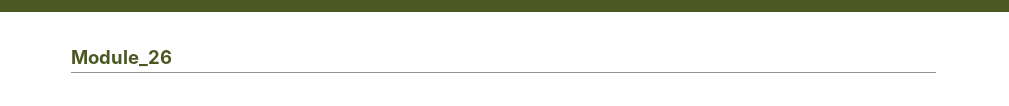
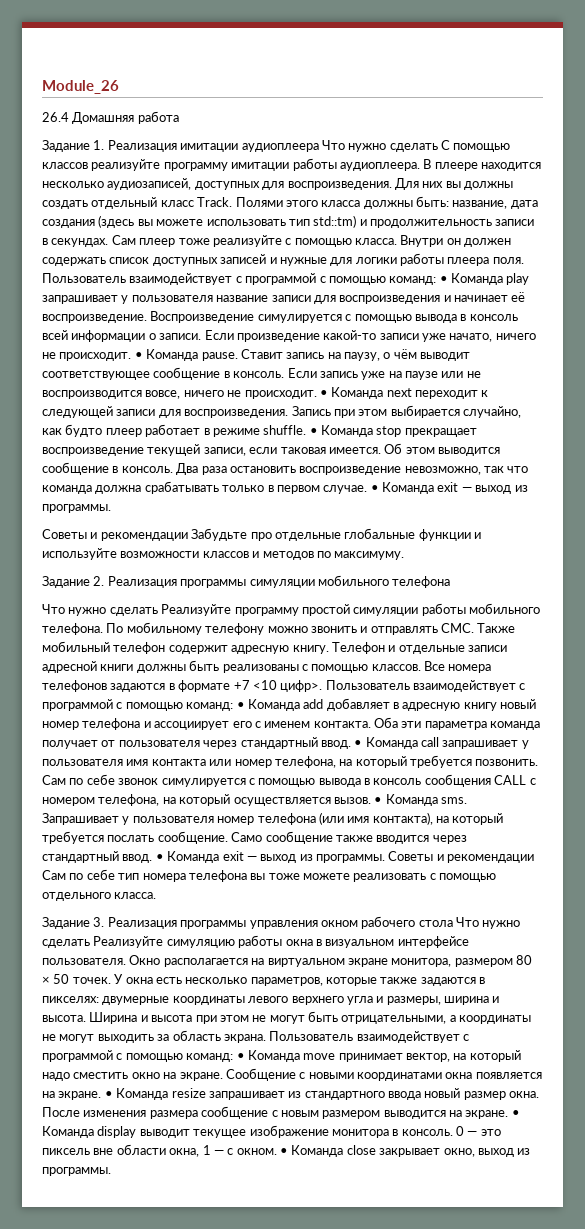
(172, 58) none -> [42,111,179,124] [42,140,511,152] [42,158,541,171] [42,178,513,190] [42,196,538,209] [42,215,535,228] [42,235,512,247] [42,253,524,266] [42,273,530,285] [42,292,526,304] [42,311,518,323] [42,330,536,342] [42,349,471,361] [42,367,481,380] [42,387,489,399] [42,405,521,418] [42,424,477,437] [42,443,500,456] [42,462,529,475] [42,481,528,494] [42,504,111,513] [42,528,481,541] [42,548,405,560] [42,575,451,588] [42,603,540,616] [42,622,516,635] [42,641,507,654] [42,660,492,673] [42,680,526,692] [42,698,537,711] [42,717,541,730] [42,737,529,749] [42,755,539,768] [42,774,536,787] [42,794,467,806] [42,812,504,825] [42,831,467,844] [42,851,535,863] [42,869,497,882] [42,892,157,901] [42,916,521,929] [42,935,469,948] [42,955,532,967] [42,974,486,986] [42,996,500,1005] [42,1011,532,1024] [42,1030,469,1043] [42,1050,521,1062] [42,1068,542,1081] [42,1088,540,1100] [42,1106,520,1119] [42,1125,501,1138] [42,1144,531,1157] [42,1167,111,1176] // 26.4 Домашняя работа // Задание 1. Реализация имитации аудиоплеера Что нужно сделать С помощью классов реализуйте программу имитации работы аудиоплеера. В плеере находится несколько аудиозаписей, доступных для воспроизведения. Для них вы должны создать отдельный класс Track. Полями этого класса должны быть: название, дата создания (здесь вы можете использовать тип std::tm) и продолжительность записи в секундах. Сам плеер тоже реализуйте с помощью класса. Внутри он должен содержать список доступных записей и нужные для логики работы плеера поля. Пользователь взаимодействует с программой с помощью команд: • Команда play запрашивает у пользователя название записи для воспроизведения и начинает её воспроизведение. Воспроизведение симулируется с помощью вывода в консоль всей информации о записи. Если произведение какой-то записи уже начато, ничего не происходит. • Команда pause. Ставит запись на паузу, о чём выводит соответствующее сообщение в консоль. Если запись уже на паузе или не воспроизводится вовсе, ничего не происходит. • Команда next переходит к следующей записи для воспроизведения. Запись при этом выбирается случайно, как будто плеер работает в режиме shuffle. • Команда stop прекращает воспроизведение текущей записи, если таковая имеется. Об этом выводится сообщение в консоль. Два раза остановить воспроизведение невозможно, так что команда должна срабатывать только в первом случае. • Команда exit — выход из программы. // Советы и рекомендации Забудьте про отдельные глобальные функции и используйте возможности классов и методов по максимуму. // Задание 2. Реализация программы симуляции мобильного телефона // Что нужно сделать Реализуйте программу простой симуляции работы мобильного телефона. По мобильному телефону можно звонить и отправлять СМС. Также мобильный телефон содержит адресную книгу. Телефон и отдельные записи адресной книги должны быть реализованы с помощью классов. Все номера телефонов задаются в формате +7 <10 цифр>. Пользователь взаимодействует с программой с помощью команд: • Команда add добавляет в адресную книгу новый номер телефона и ассоциирует его с именем контакта. Оба эти параметра команда получает от пользователя через стандартный ввод. • Команда call запрашивает у пользователя имя контакта или номер телефона, на который требуется позвонить. Сам по себе звонок симулируется с помощью вывода в консоль сообщения CALL с номером телефона, на который осуществляется вызов. • Команда sms. Запрашивает у пользователя номер телефона (или имя контакта), на который требуется послать сообщение. Само сообщение также вводится через стандартный ввод. • Команда exit — выход из программы. Советы и рекомендации Сам по себе тип номера телефона вы тоже можете реализовать с помощью отдельного класса. // Задание 3. Реализация программы управления окном рабочего стола Что нужно сделать Реализуйте симуляцию работы окна в визуальном интерфейсе пользователя. Окно располагается на виртуальном экране монитора, размером 80 × 50 точек. У окна есть несколько параметров, которые также задаются в пикселях: двумерные координаты левого верхнего угла и размеры, ширина и высота. Ширина и высота при этом не могут быть отрицательными, а координаты не могут выходить за область экрана. Пользователь взаимодействует с программой с помощью команд: • Команда move принимает вектор, на который надо сместить окно на экране. Сообщение с новыми координатами окна появляется на экране. • Команда resize запрашивает из стандартного ввода новый размер окна. После изменения размера сообщение с новым размером выводится на экране. • Команда display выводит текущее изображение монитора в консоль. 0 — это пиксель вне области окна, 1 — с окном. • Команда close закрывает окно, выход из программы.

